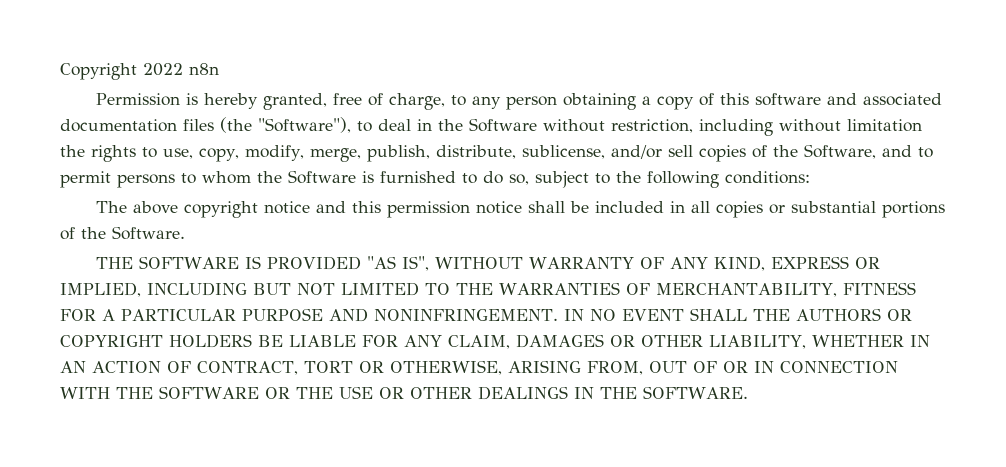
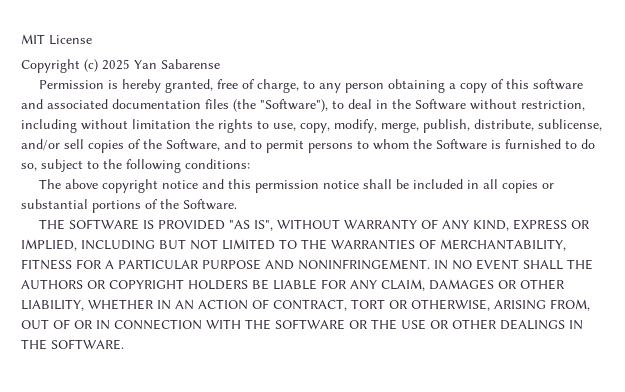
[60,63,219,80] Copyright 2022 n8n -> [21,34,92,45] [21,59,220,73] MIT License // Copyright (c) 2025 Yan Sabarense

